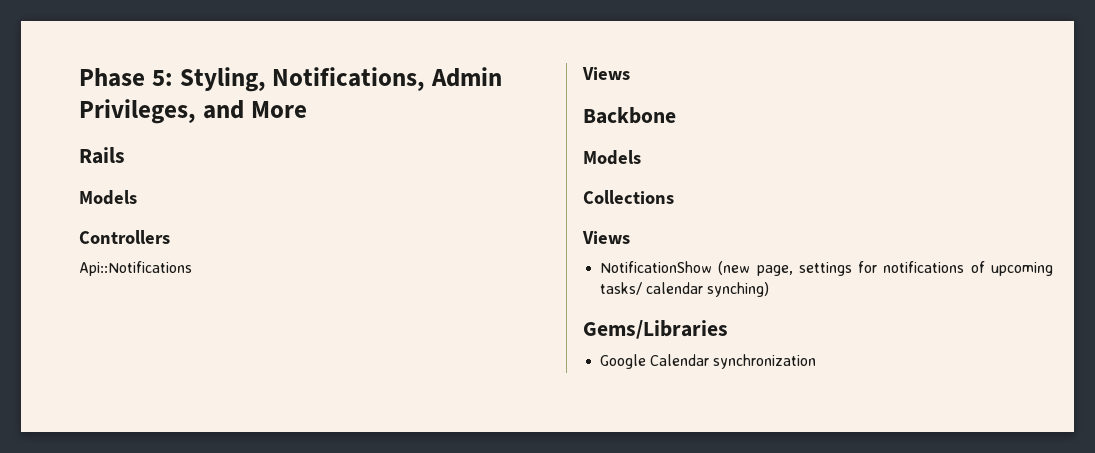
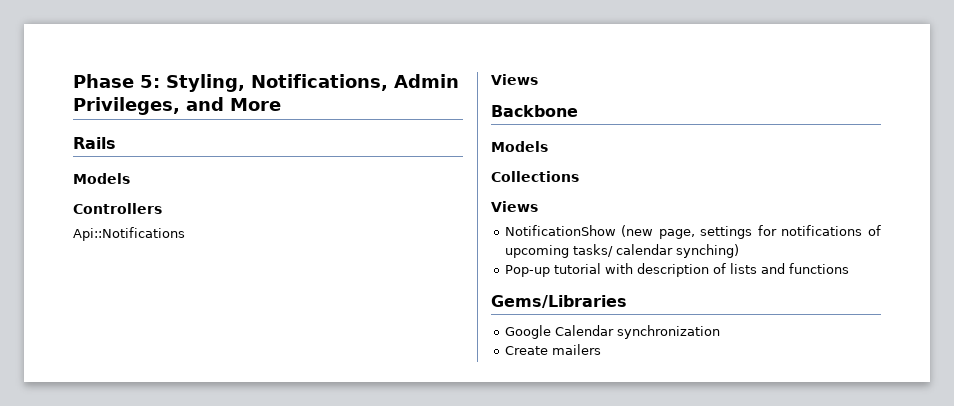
(770, 289) none -> [504,263,849,277] // Pop-up tutorial with description of lists and functions
(817, 361) none -> [504,344,601,355] // Create mailers

